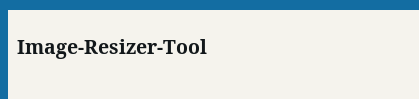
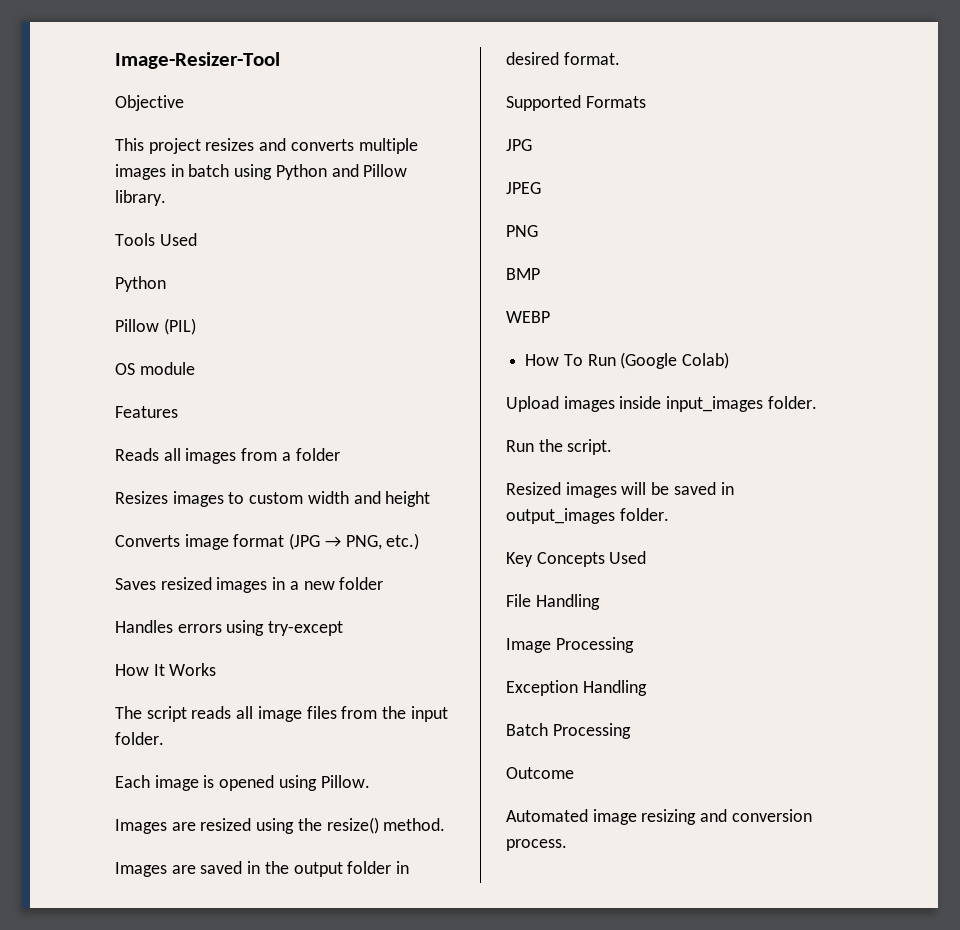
(207, 49) none -> [115,95,184,111] [115,138,418,154] [115,164,408,180] [115,190,166,206] [115,233,197,246] [115,276,166,292] [115,318,196,335] [115,362,195,375] [115,406,178,418] [115,448,340,464] [115,491,431,507] [115,533,420,550] [115,577,384,593] [115,620,344,636] [115,663,217,676] [115,706,448,722] [115,732,164,745] [115,775,370,791] [115,817,446,834] [115,861,410,877] [506,52,620,65] [506,95,646,111] [506,139,532,151] [506,182,541,194] [506,225,538,237] [506,268,540,280] [506,311,550,323] [525,352,730,369] [506,396,817,412] [506,439,613,455] [506,482,734,498] [506,508,669,524] [506,551,647,567] [506,594,600,610] [506,637,634,653] [506,680,647,696] [506,723,631,739] [506,767,574,779] [506,809,812,825] [506,839,567,851] // Objective // This project resizes and converts multiple images in batch using Python and Pillow library. // Tools Used // Python // Pillow (PIL) // OS module // Features // Reads all images from a folder // Resizes images to custom width and height // Converts image format (JPG → PNG, etc.) // Saves resized images in a new folder // Handles errors using try-except // How It Works // The script reads all image files from the input folder. // Each image is opened using Pillow. // Images are resized using the resize() method. // Images are saved in the output folder in desired format. // Supported Formats // JPG // JPEG // PNG // BMP // WEBP // How To Run (Google Colab) // Upload images inside input_images folder. // Run the script. // Resized images will be saved in output_images folder. // Key Concepts Used // File Handling // Image Processing // Exception Handling // Batch Processing // Outcome // Automated image resizing and conversion process.

